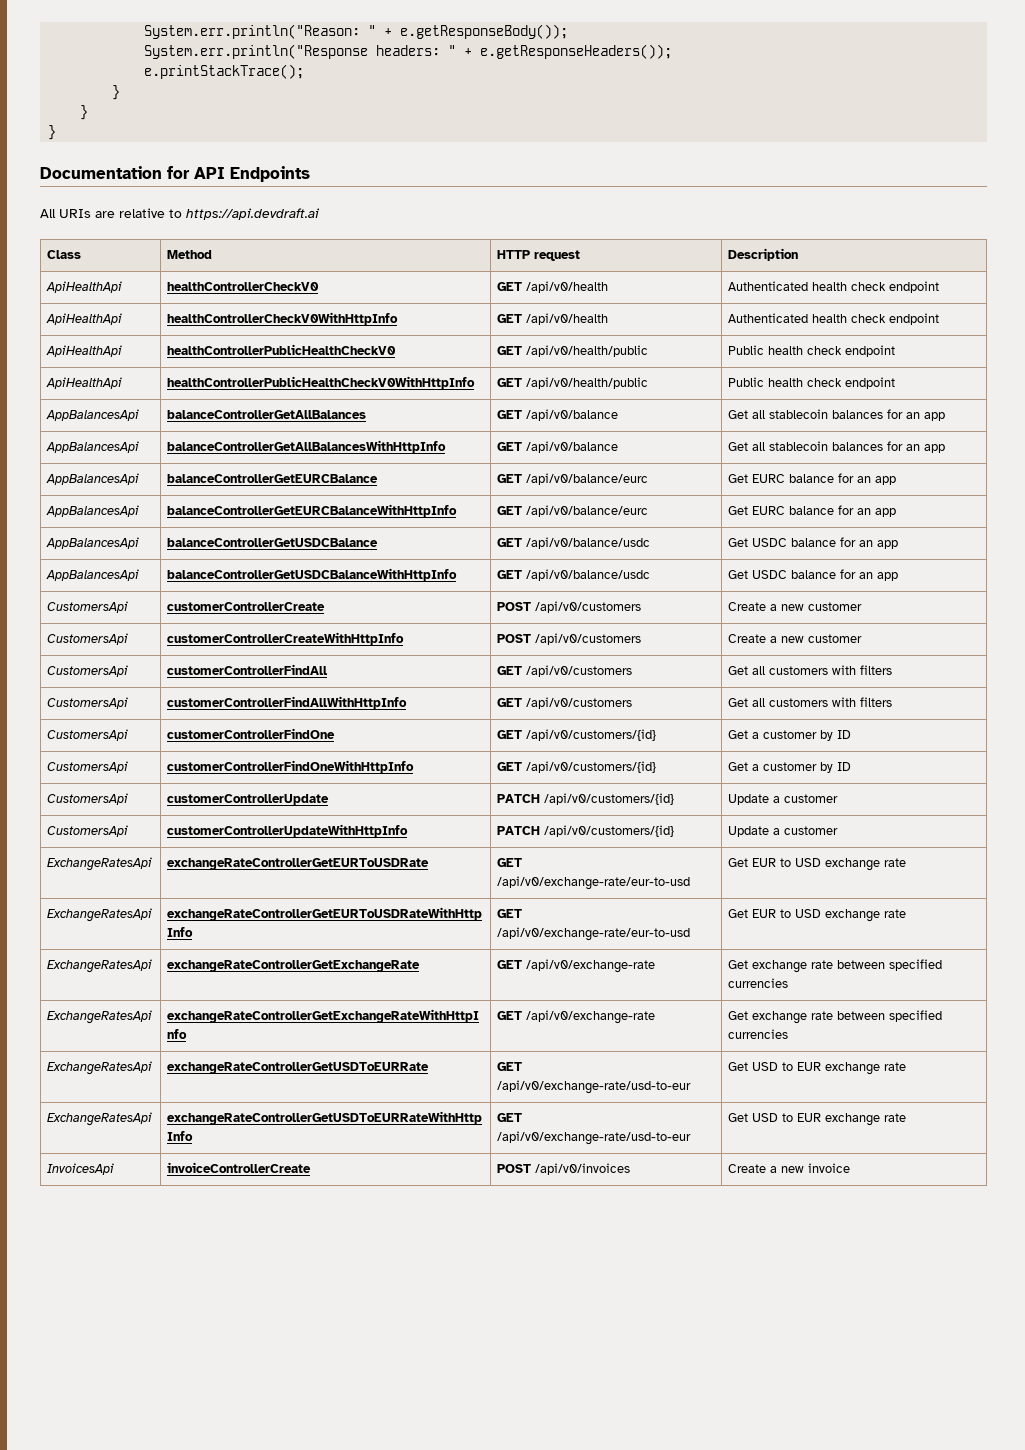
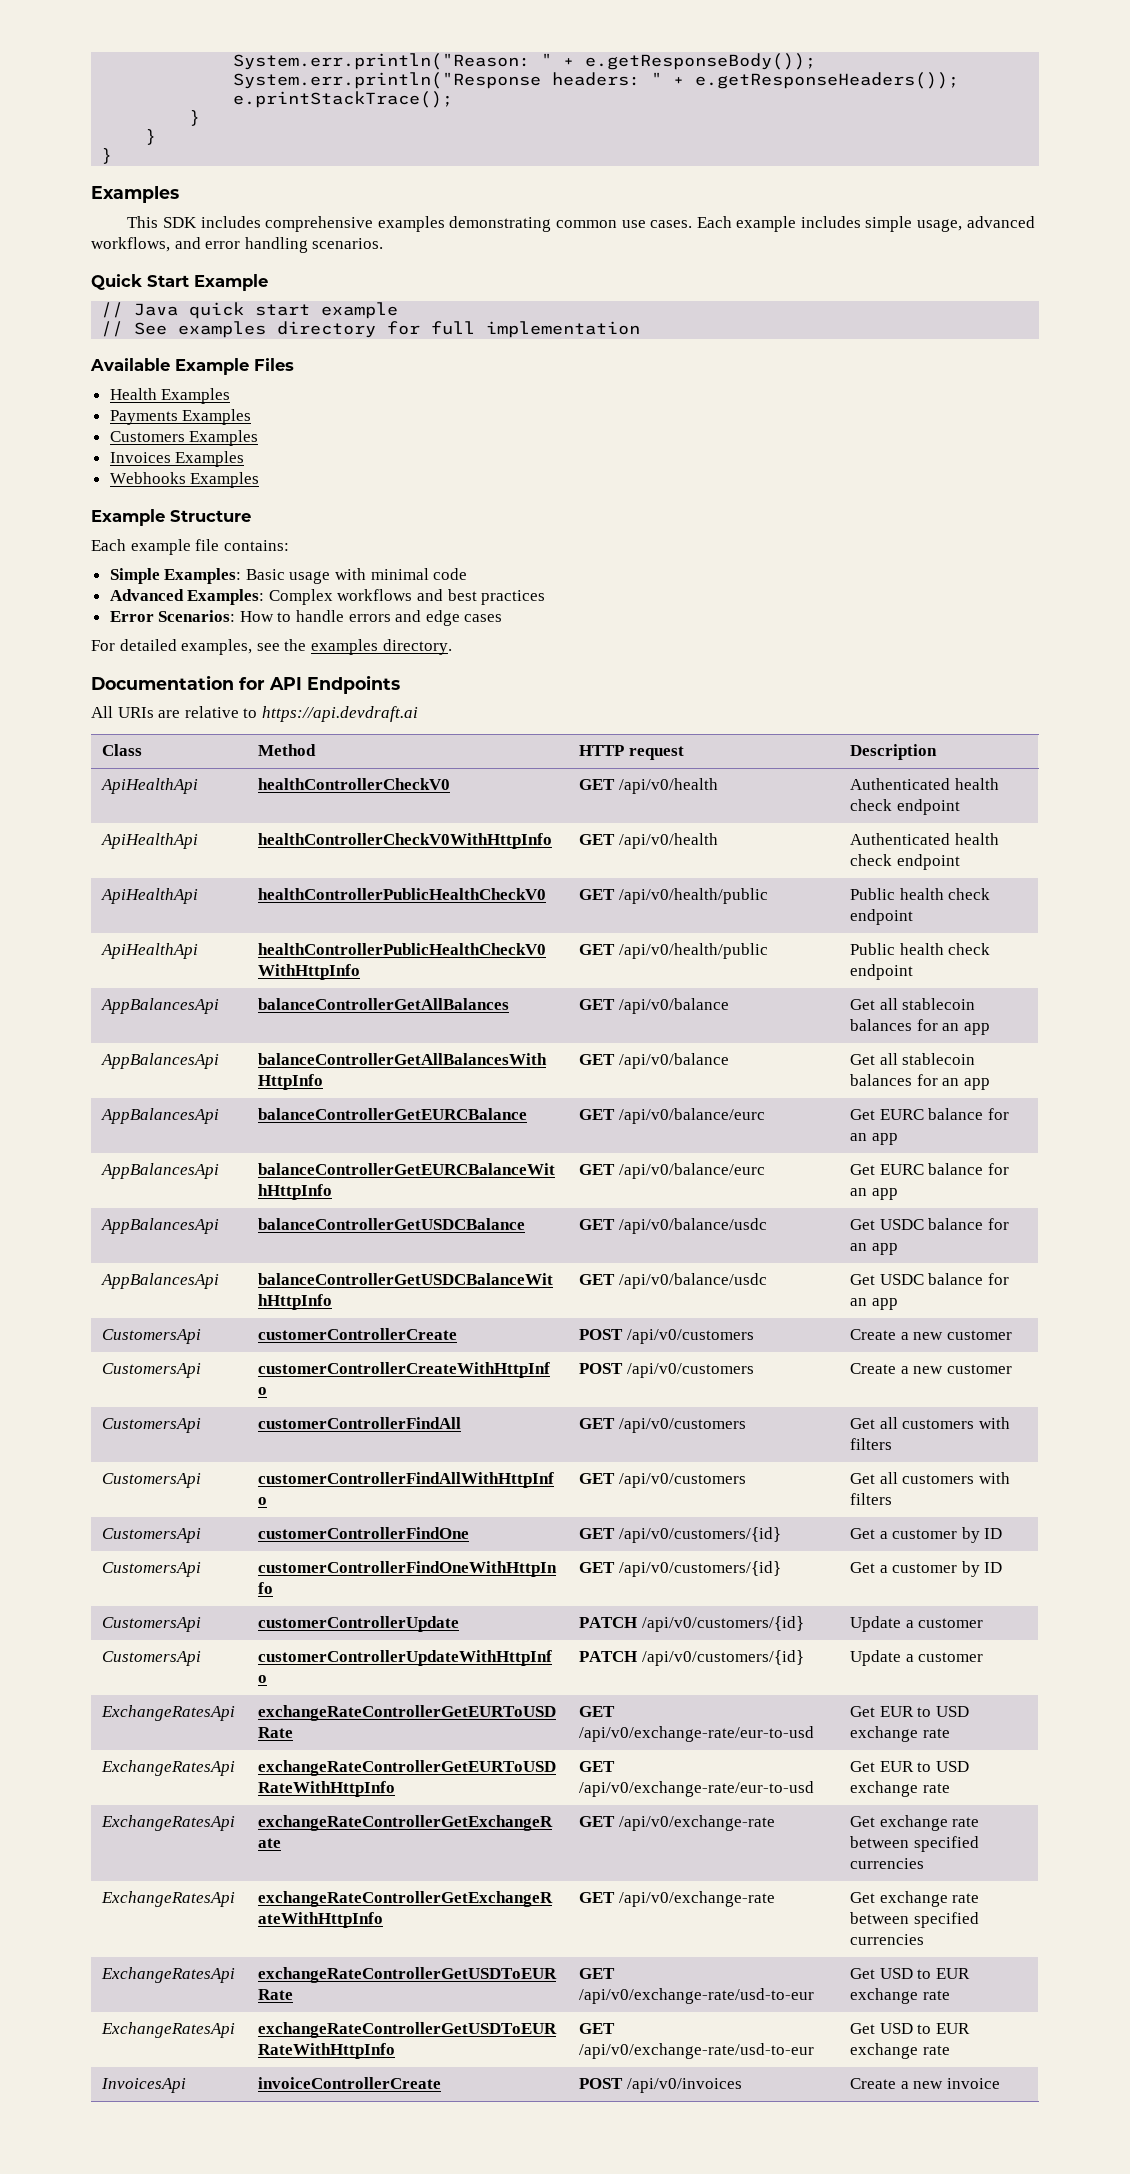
(57, 132) none -> [91,186,179,203] [127,216,1035,232] [91,237,384,253] [91,274,268,291] [101,302,399,319] [101,321,641,338] [90,358,294,375] [109,388,231,404] [109,409,252,425] [109,430,259,446] [109,451,245,467] [109,472,260,488] [91,509,251,526] [91,539,289,555] [109,568,468,584] [109,589,546,605] [109,610,503,626] [91,639,452,655] // Examples // This SDK includes comprehensive examples demonstrating common use cases. Each example includes simple usage, advanced workflows, and error handling scenarios. // Quick Start Example // // Java quick start example // // See examples directory for full implementation // Available Example Files // Health Examples // Payments Examples // Customers Examples // Invoices Examples // Webhooks Examples // Example Structure // Each example file contains: // Simple Examples: Basic usage with minimal code // Advanced Examples: Complex workflows and best practices // Error Scenarios: How to handle errors and edge cases // For detailed examples, see the examples directory.

